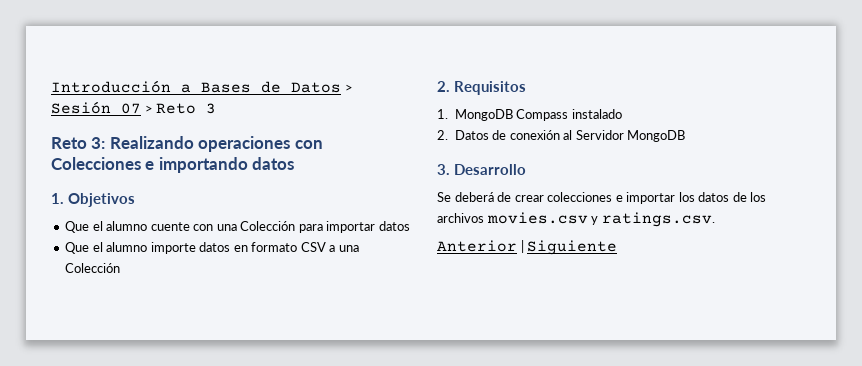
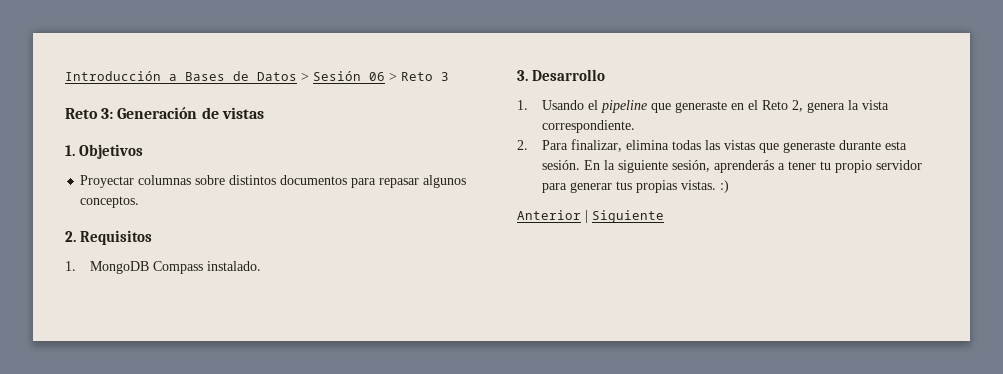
[121,103,141,114] 07 -> [369,72,385,81] 06
[109,136,323,152] [51,157,295,173] [51,193,135,207] [65,221,410,233] [65,242,359,254] [65,263,121,273] Realizando operaciones con Colecciones e importando datos // 1. Objetivos // Que el alumno cuente con una Colección para importar datos // Que el alumno importe datos en formato CSV a una Colección -> [117,107,264,119] [65,144,143,159] [80,175,467,188] [80,196,140,208] Generación de vistas // 1. Objetivos // Proyectar columnas sobre distintos documentos para repasar algunos conceptos.
[571,109,622,119] [437,130,686,142] [437,164,526,175] [437,192,767,204] [437,212,715,227] instalado // 2. Datos de conexión al Servidor MongoDB // 3. Desarrollo // Se deberá de crear colecciones e importar los datos de los archivos movies.csv y ratings.csv. -> [207,261,262,271] [517,69,605,81] [517,100,890,113] [542,120,636,133] [517,139,908,153] [542,160,923,173] [542,180,730,193] instalado. // 3. Desarrollo // 1. Usando el pipeline que generaste en el Reto 2, genera la vista correspondiente. // 2. Para finalizar, elimina todas las vistas que generaste durante esta sesión. En la siguiente sesión, aprenderás a tener tu propio servidor para generar tus propias vistas. :)

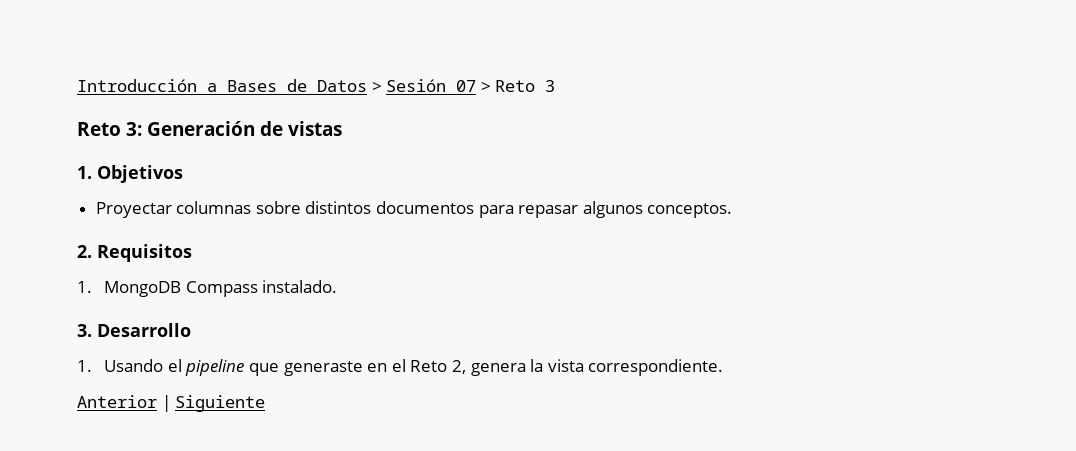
[369,72,385,81] 06 -> [456,80,477,92] 07
[517,139,908,153] [542,160,923,173] [542,180,730,193] // 2. Para finalizar, elimina todas las vistas que generaste durante esta sesión. En la siguiente sesión, aprenderás a tener tu propio servidor para generar tus propias vistas. :) -> (724, 367) none

